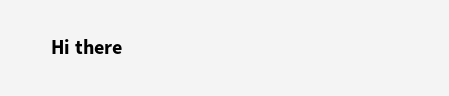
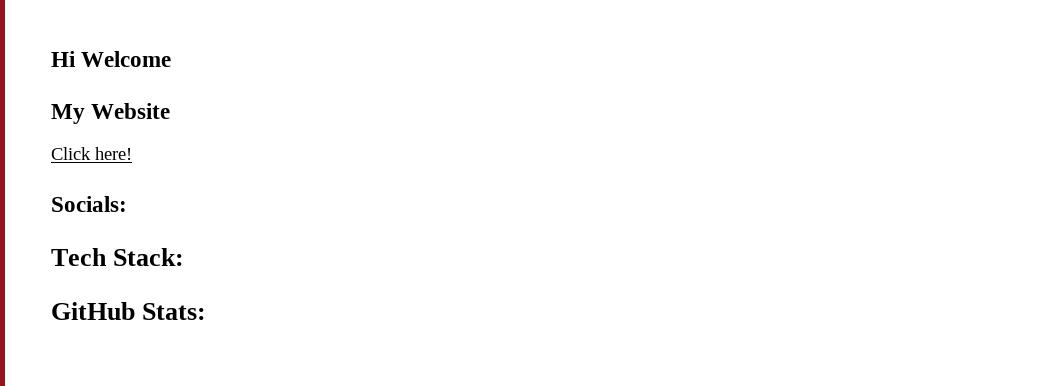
[75,39,123,54] there -> [81,51,172,67] [51,103,171,124] [51,147,132,160] [51,196,127,212] [51,248,185,266] [51,302,207,320] Welcome // My Website // Click here! // Socials: // Tech Stack: // GitHub Stats:

